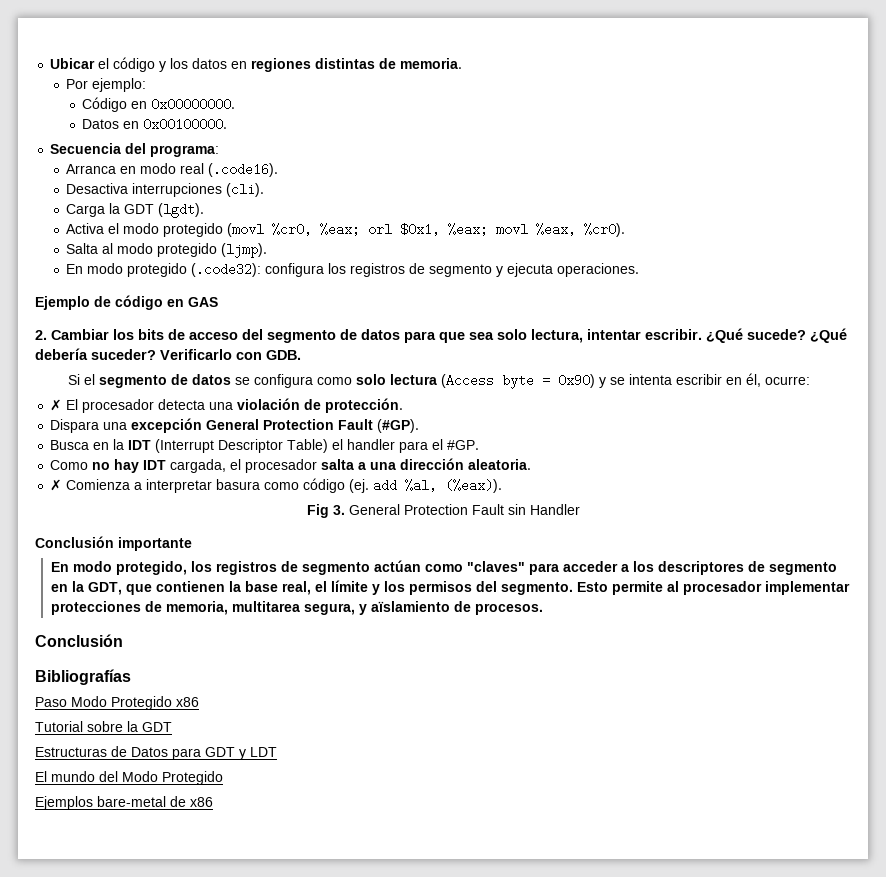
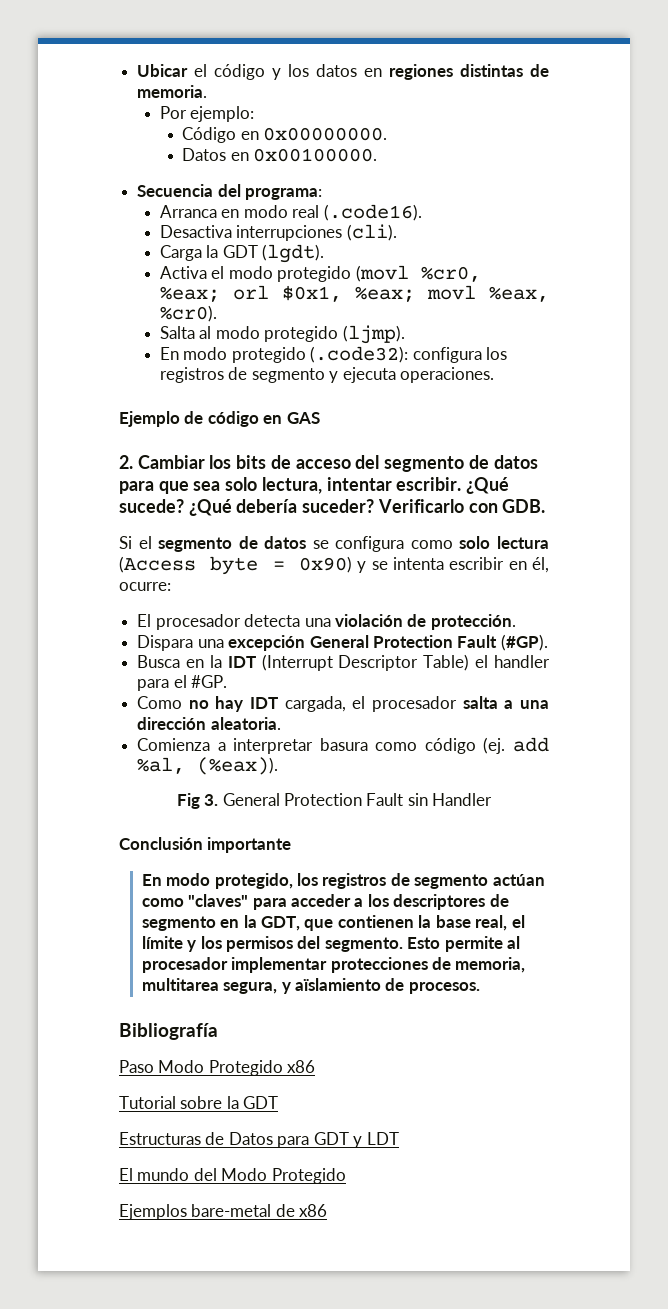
[50,399,63,411] ✗ -> (171, 586) none
[50,479,63,491] ✗ -> (281, 723) none
[35,634,123,647] [35,669,131,685] Conclusión // Bibliografías -> [119,1023,218,1040] Bibliografía

